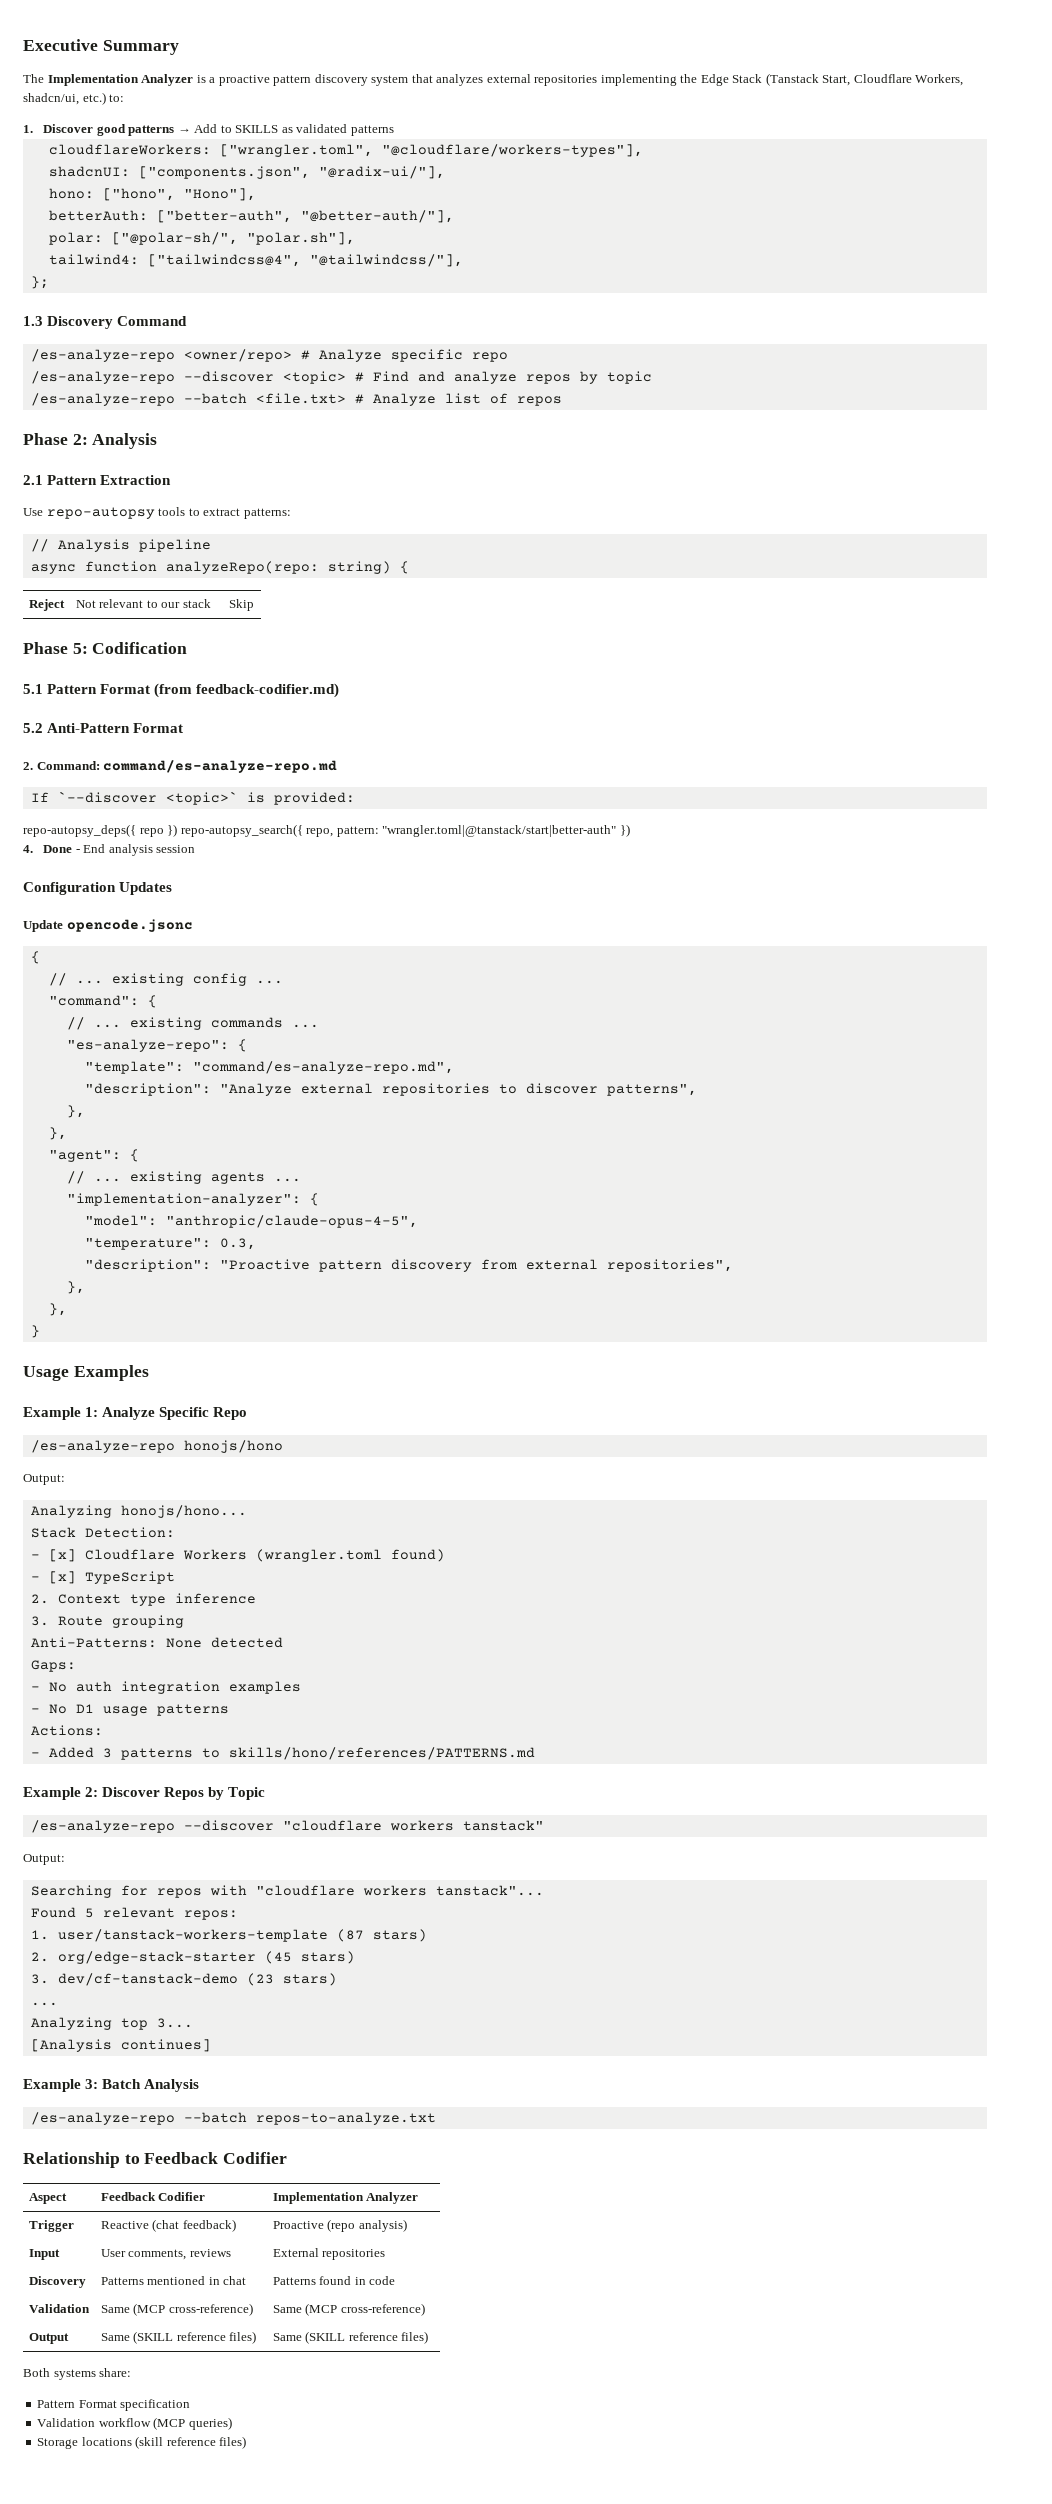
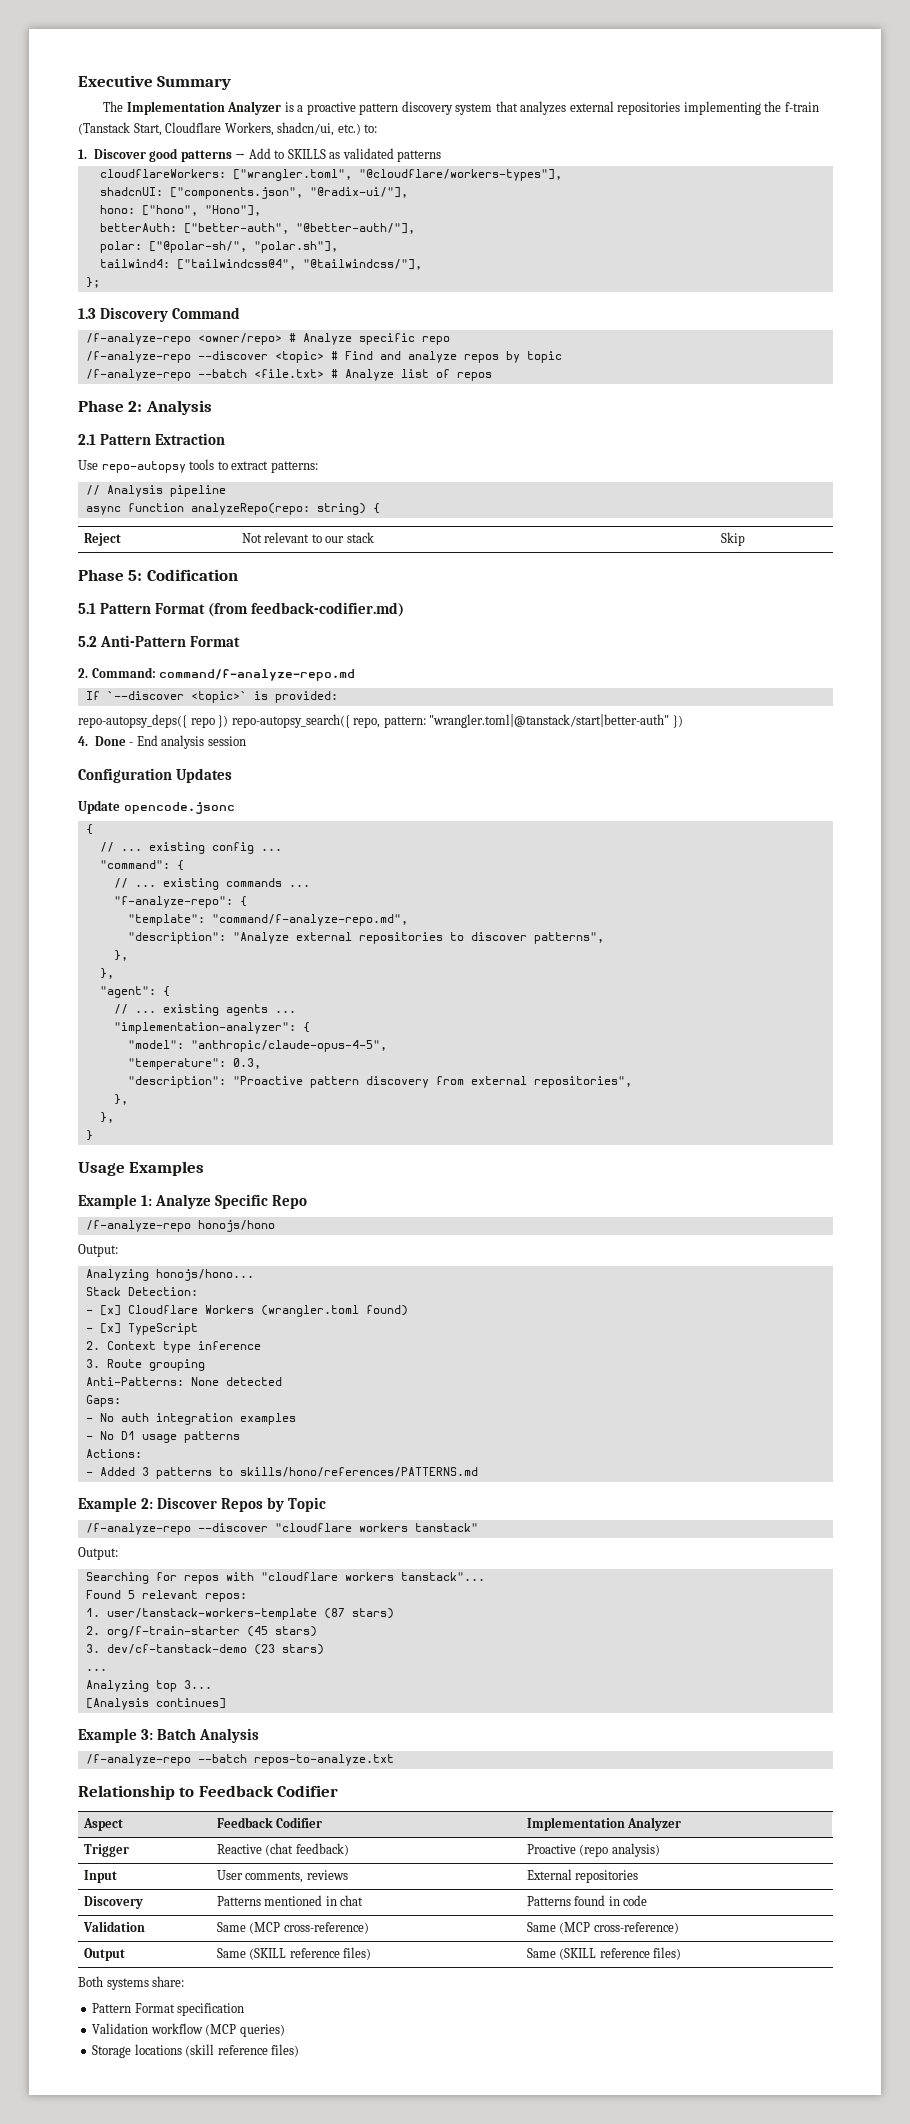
[700,74,763,86] Edge Stack -> [784,102,819,112] f-train
[30,349,175,362] /es-analyze-repo -> [85,333,191,345] /f-analyze-repo
[30,371,175,384] /es-analyze-repo -> [85,351,191,363] /f-analyze-repo
[30,393,175,406] /es-analyze-repo -> [85,369,191,381] /f-analyze-repo
[103,760,338,773] command/es-analyze-repo.md -> [159,669,356,681] command/f-analyze-repo.md
[66,1039,229,1052] "es-analyze-repo": -> [113,896,233,908] "f-analyze-repo":
[192,1061,454,1074] "command/es-analyze-repo.md", -> [211,914,408,926] "command/f-analyze-repo.md",
[30,1440,175,1453] /es-analyze-repo -> [85,1220,191,1232] /f-analyze-repo
[30,1820,175,1833] /es-analyze-repo -> [85,1523,191,1535] /f-analyze-repo
[57,1951,256,1964] org/edge-stack-starter -> [106,1626,240,1638] org/f-train-starter
[30,2112,175,2125] /es-analyze-repo -> [85,1754,191,1766] /f-analyze-repo

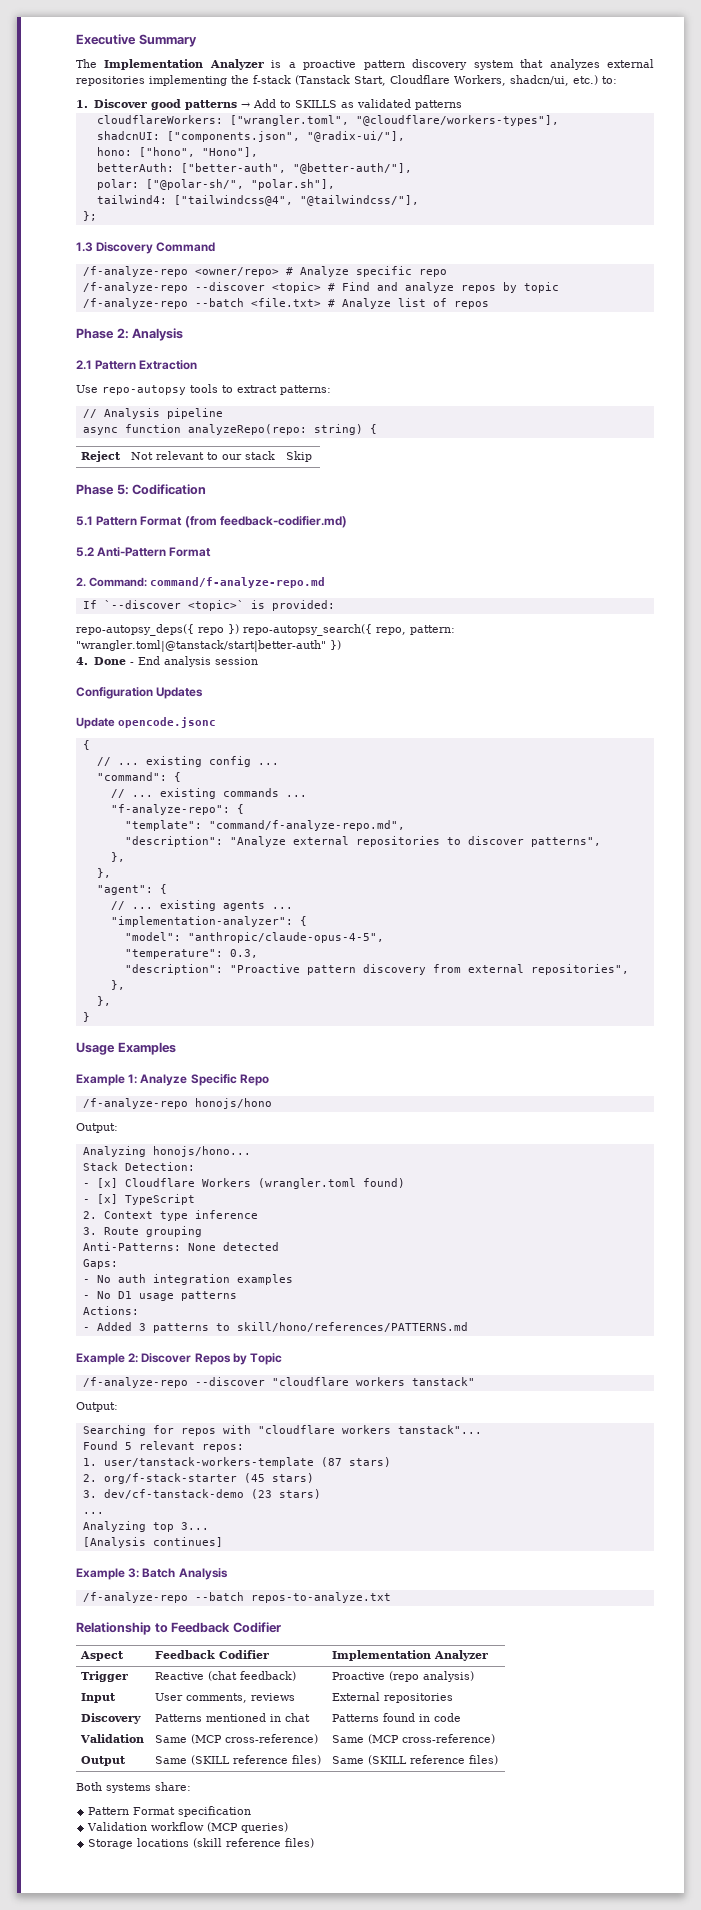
[784,102,819,112] f-train -> [253,75,291,84] f-stack
[239,1467,478,1477] skills/hono/references/PATTERNS.md -> [236,1322,468,1332] skill/hono/references/PATTERNS.md
[106,1626,240,1638] org/f-train-starter -> [103,1473,237,1484] org/f-stack-starter

